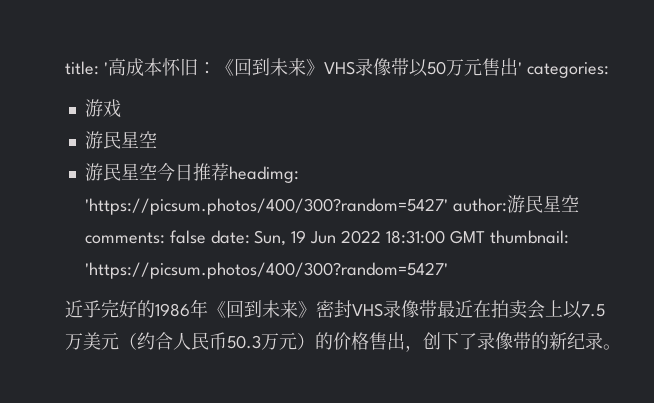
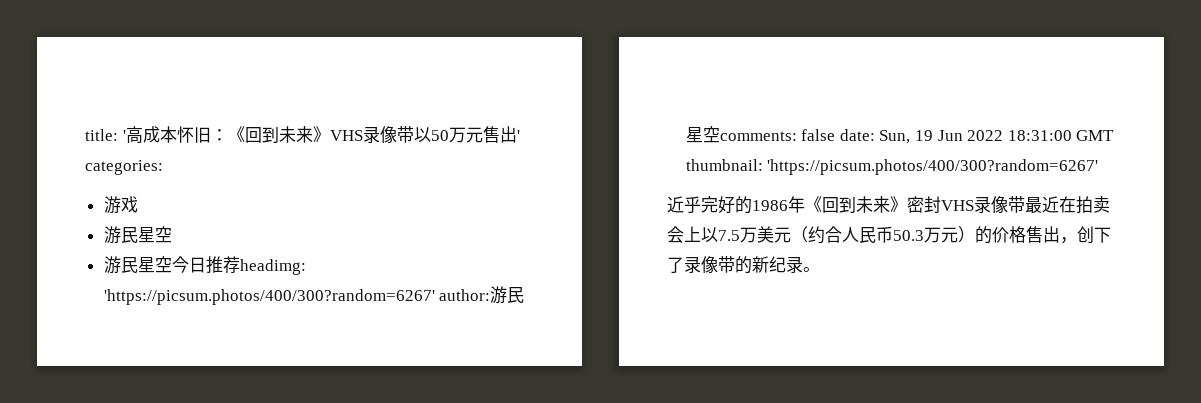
[84,198,448,215] 'https://picsum.photos/400/300?random=5427' -> [103,289,435,305] 'https://picsum.photos/400/300?random=6267'
[84,262,448,279] 'https://picsum.photos/400/300?random=5427' -> [767,159,1099,175] 'https://picsum.photos/400/300?random=6267'

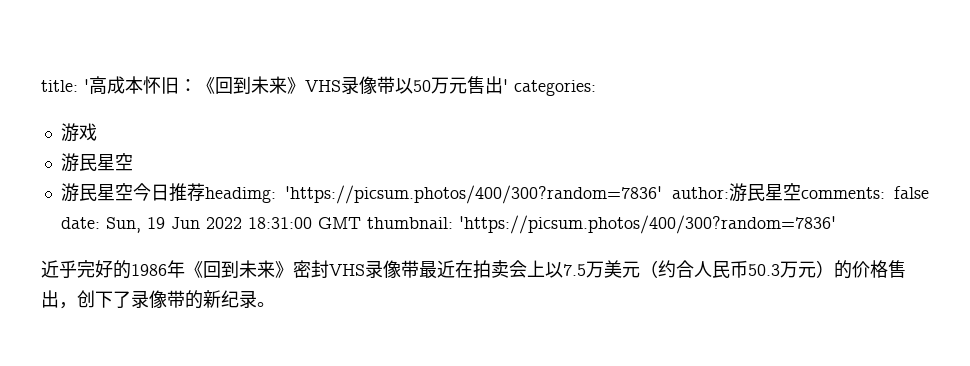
[103,289,435,305] 'https://picsum.photos/400/300?random=6267' -> [285,185,663,204] 'https://picsum.photos/400/300?random=7836'
[767,159,1099,175] 'https://picsum.photos/400/300?random=6267' -> [458,215,836,234] 'https://picsum.photos/400/300?random=7836'

